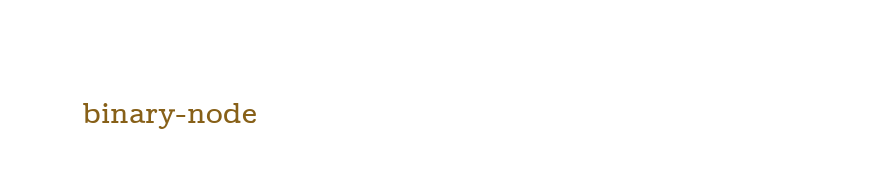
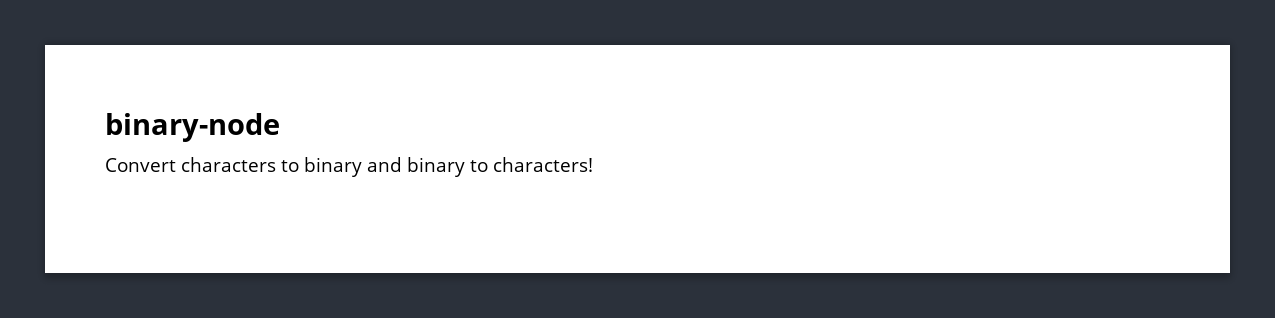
(257, 116) none -> [105,157,593,177] // Convert characters to binary and binary to characters!

